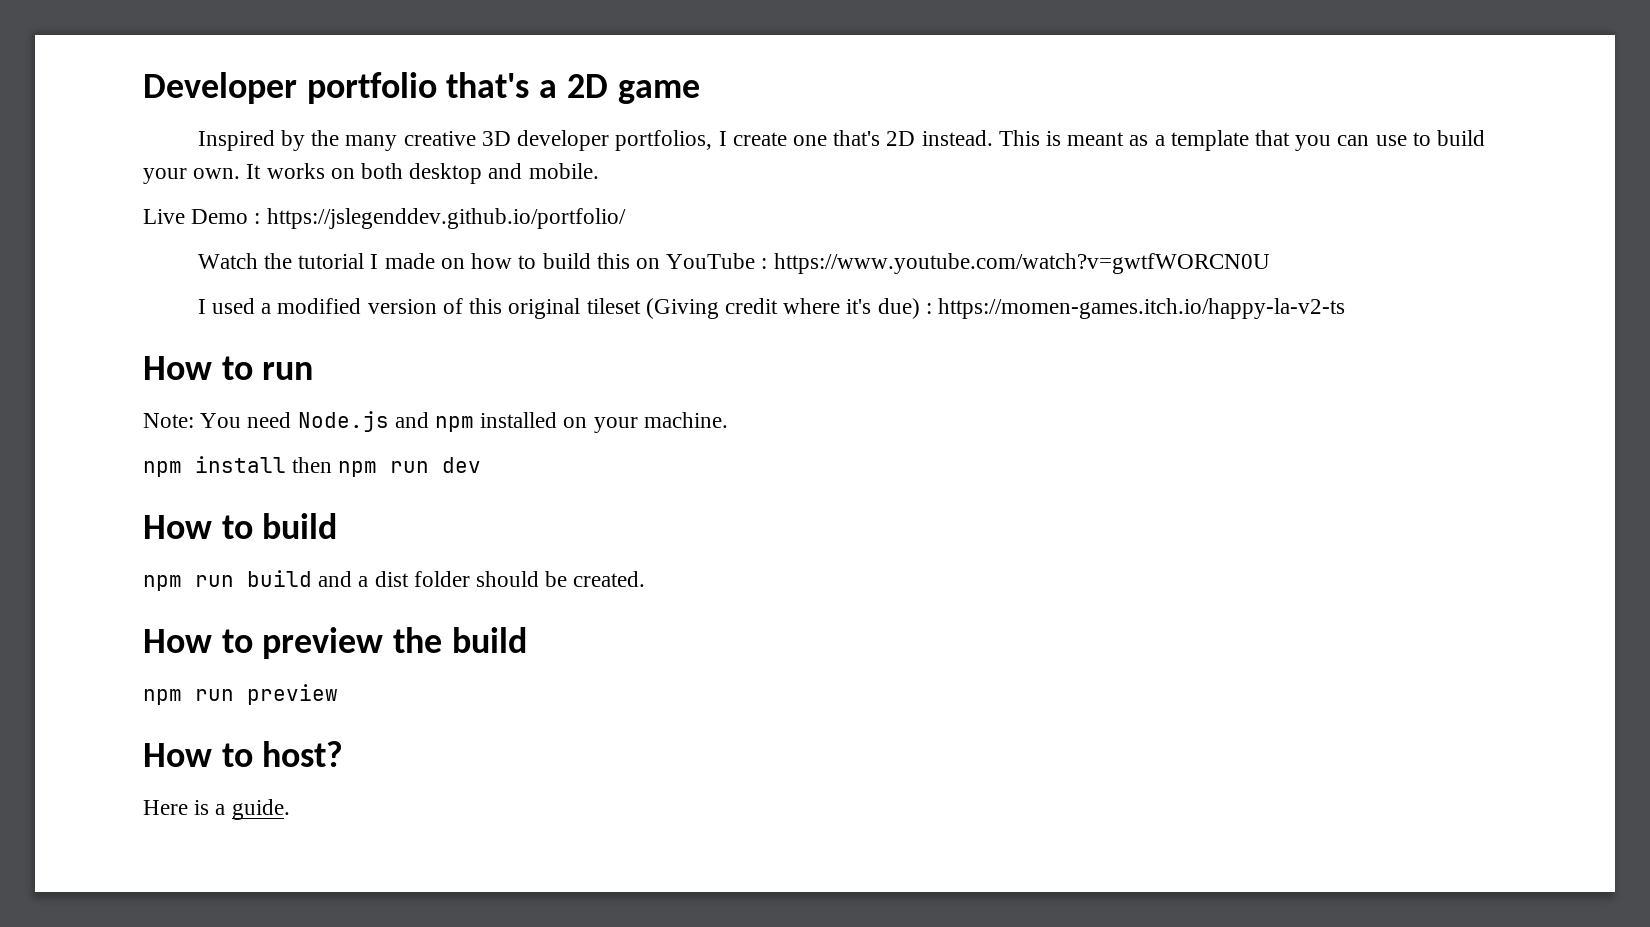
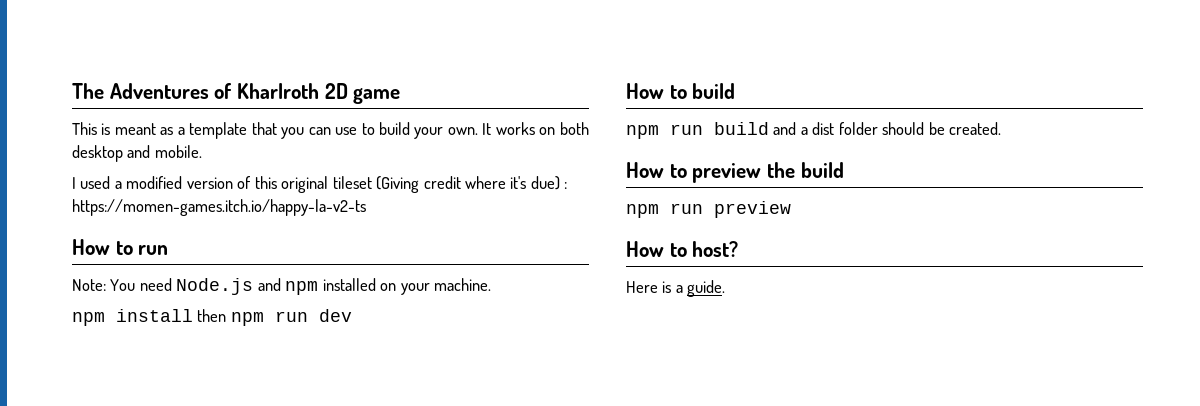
[143,72,700,104] [197,130,993,151] Developer portfolio that's a 2D game // Inspired by the many creative 3D developer portfolios, I create one that's 2D instead. -> [72,83,401,104] The Adventures of Kharlroth 2D game //
[143,208,626,229] [197,253,1270,274] // Live Demo : https://jslegenddev.github.io/portfolio/ // Watch the tutorial I made on how to build this on YouTube : https://www.youtube.com/watch?v=gwtfWORCN0U -> (202, 151) none

